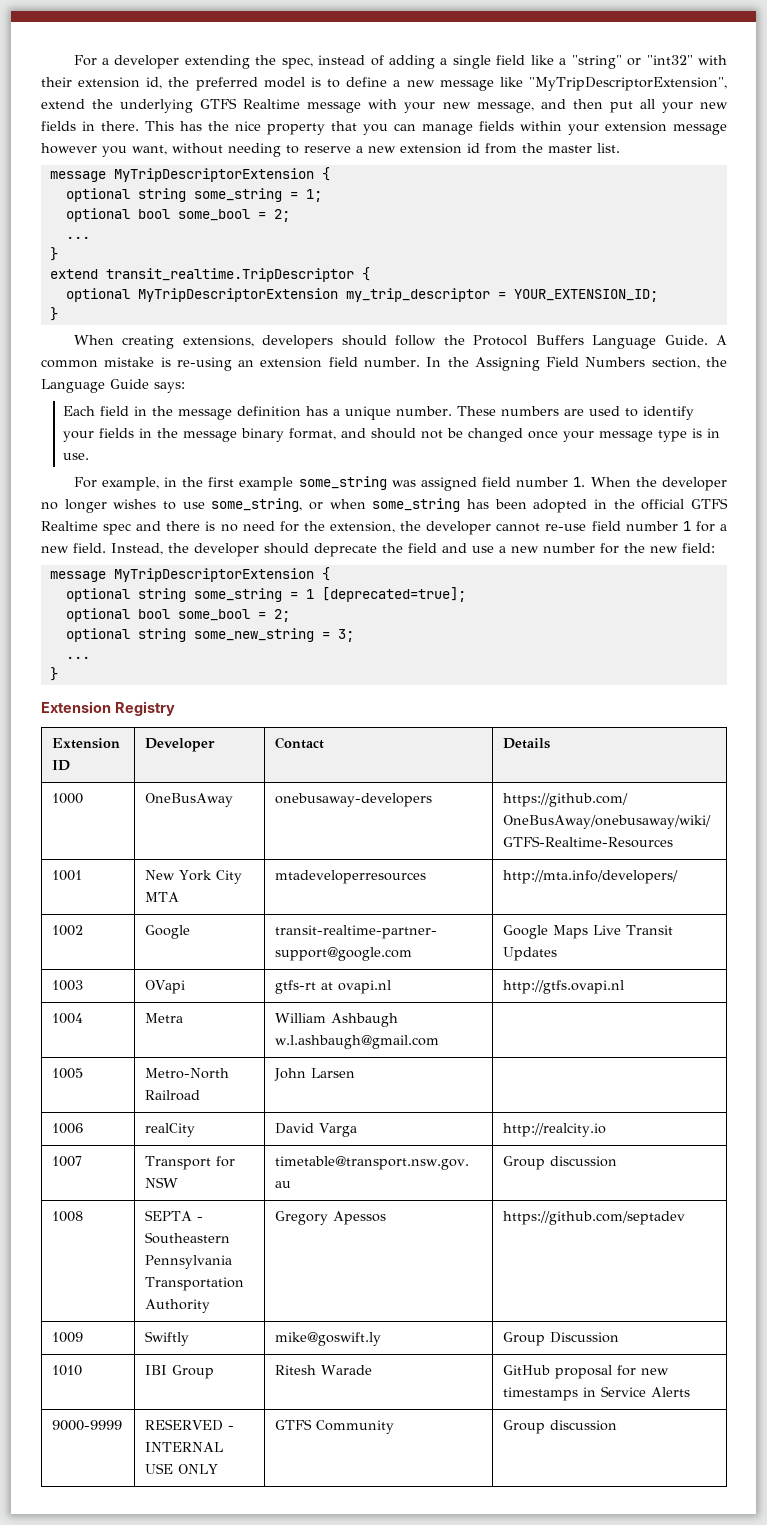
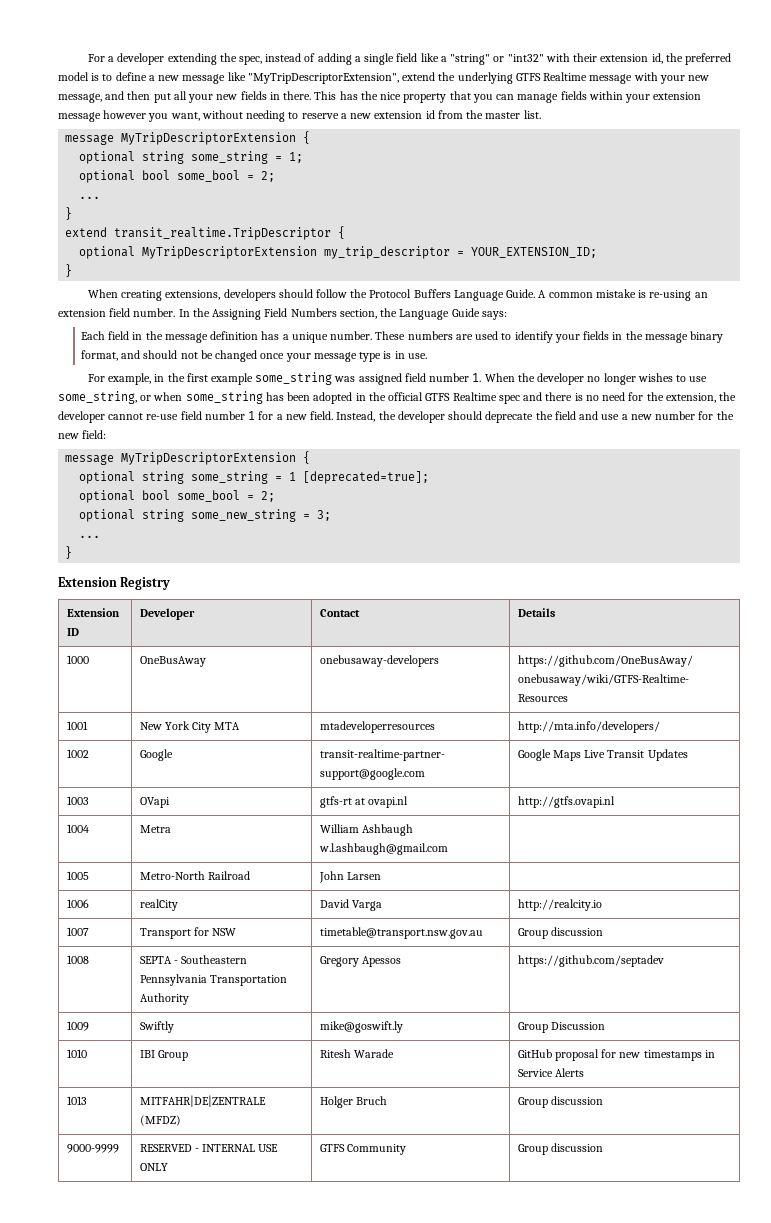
(691, 1392) none -> [66,1096,87,1105] [139,1095,266,1107] [139,1115,181,1126] [319,1096,387,1108] [517,1096,603,1108] // 1013 | MITFAHR|DE|ZENTRALE (MFDZ) | Holger Bruch | Group discussion

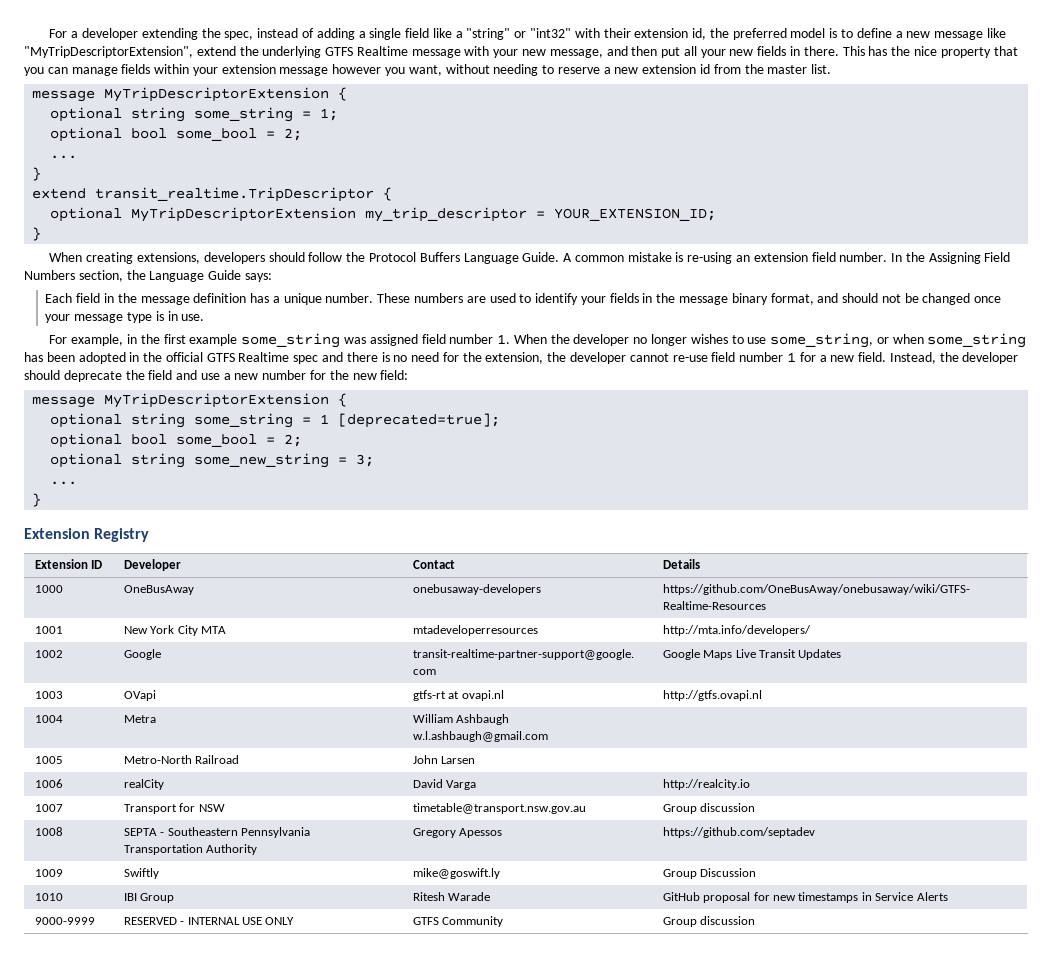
[66,1096,87,1105] [139,1095,266,1107] [139,1115,181,1126] [319,1096,387,1108] [517,1096,603,1108] // 1013 | MITFAHR|DE|ZENTRALE (MFDZ) | Holger Bruch | Group discussion -> (948, 896) none

